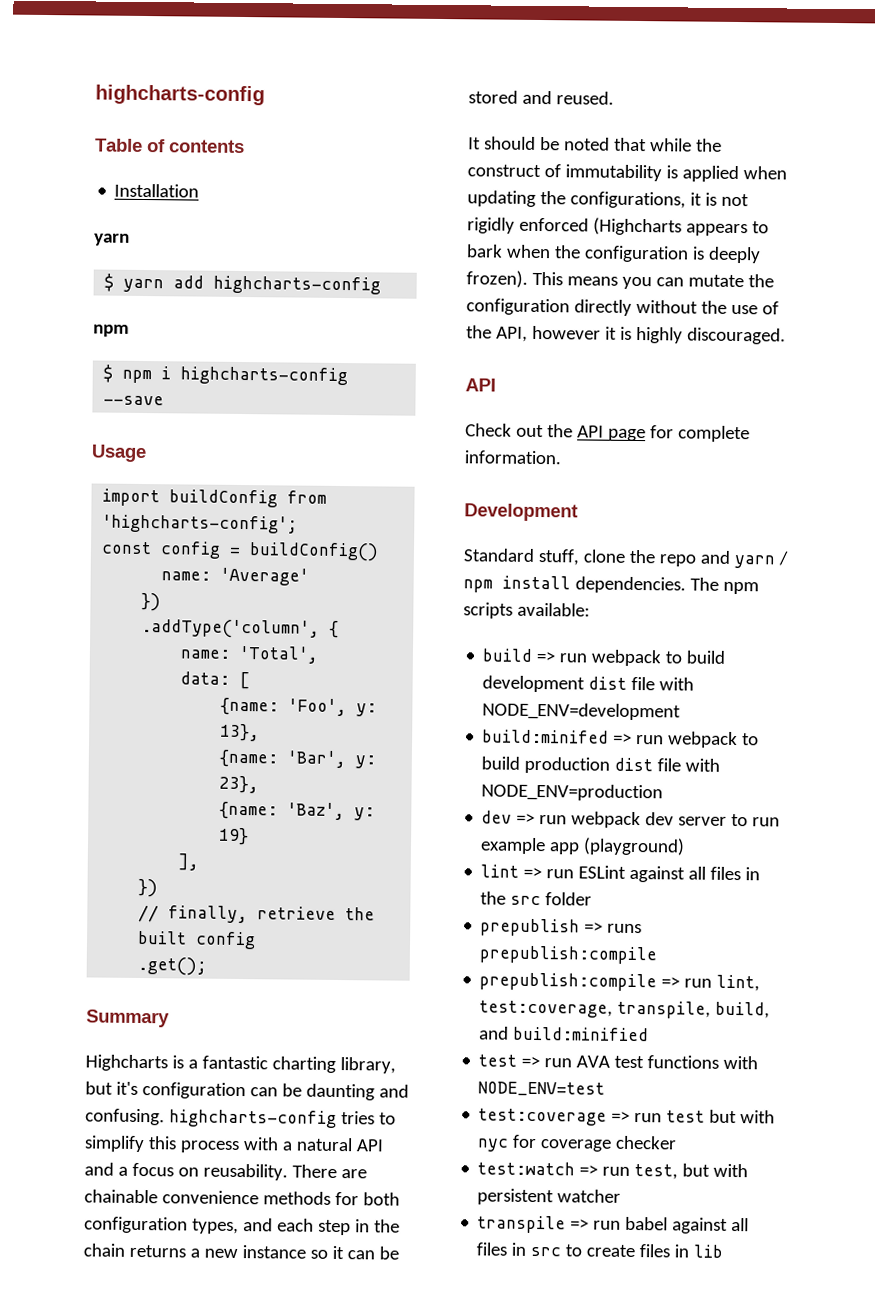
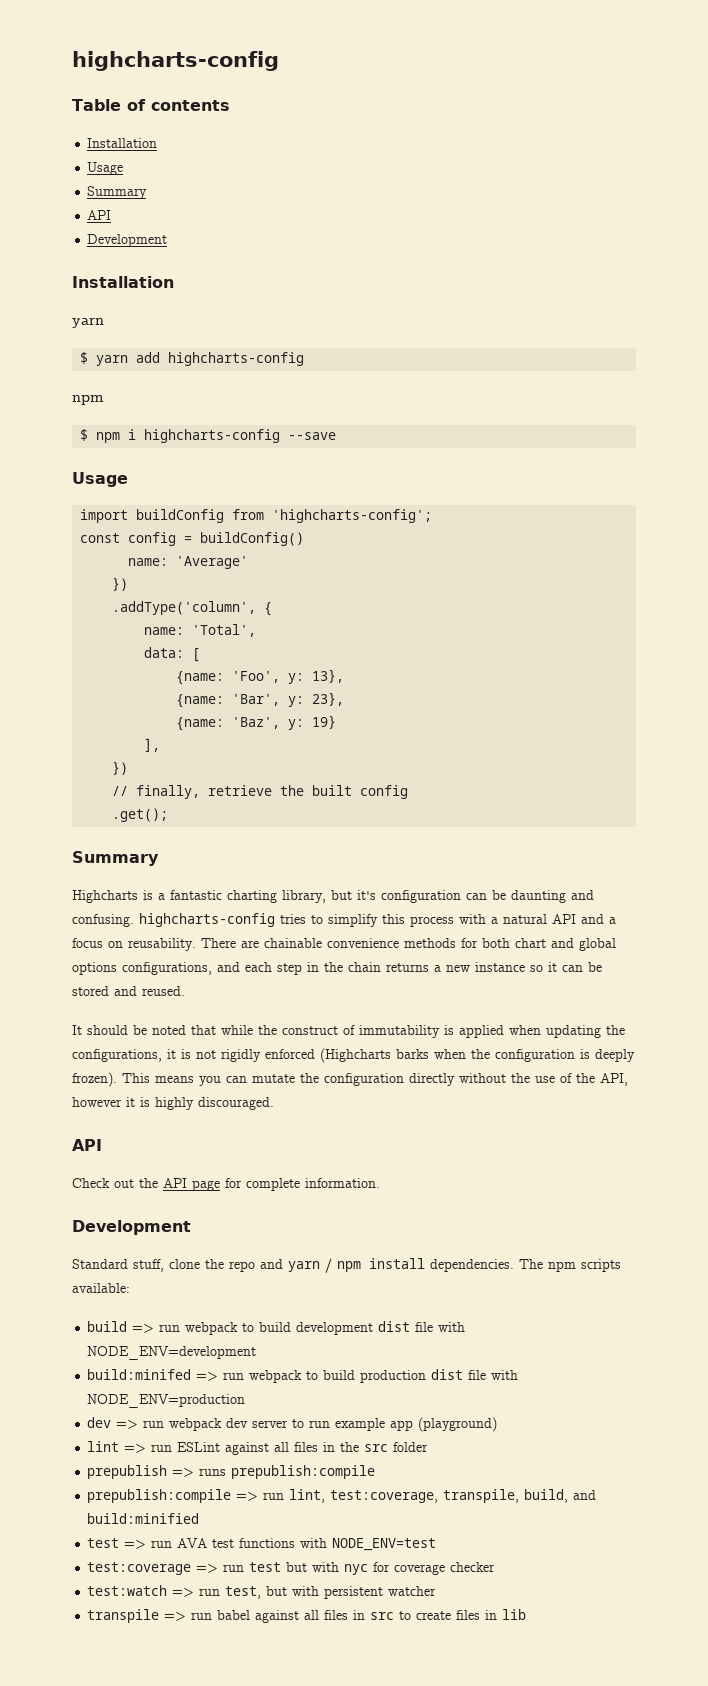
(200, 190) none -> [87,162,124,175] [87,186,148,199] [87,210,112,220] [87,234,168,247] [72,276,174,288] // Usage // Summary // API // Development // Installation
[84,1216,239,1235] configuration types, -> [515,938,616,951] [72,962,212,975] chart and global options configurations,
[685,221,769,237] [466,244,503,258] appears to bark -> [396,1049,429,1059] barks

